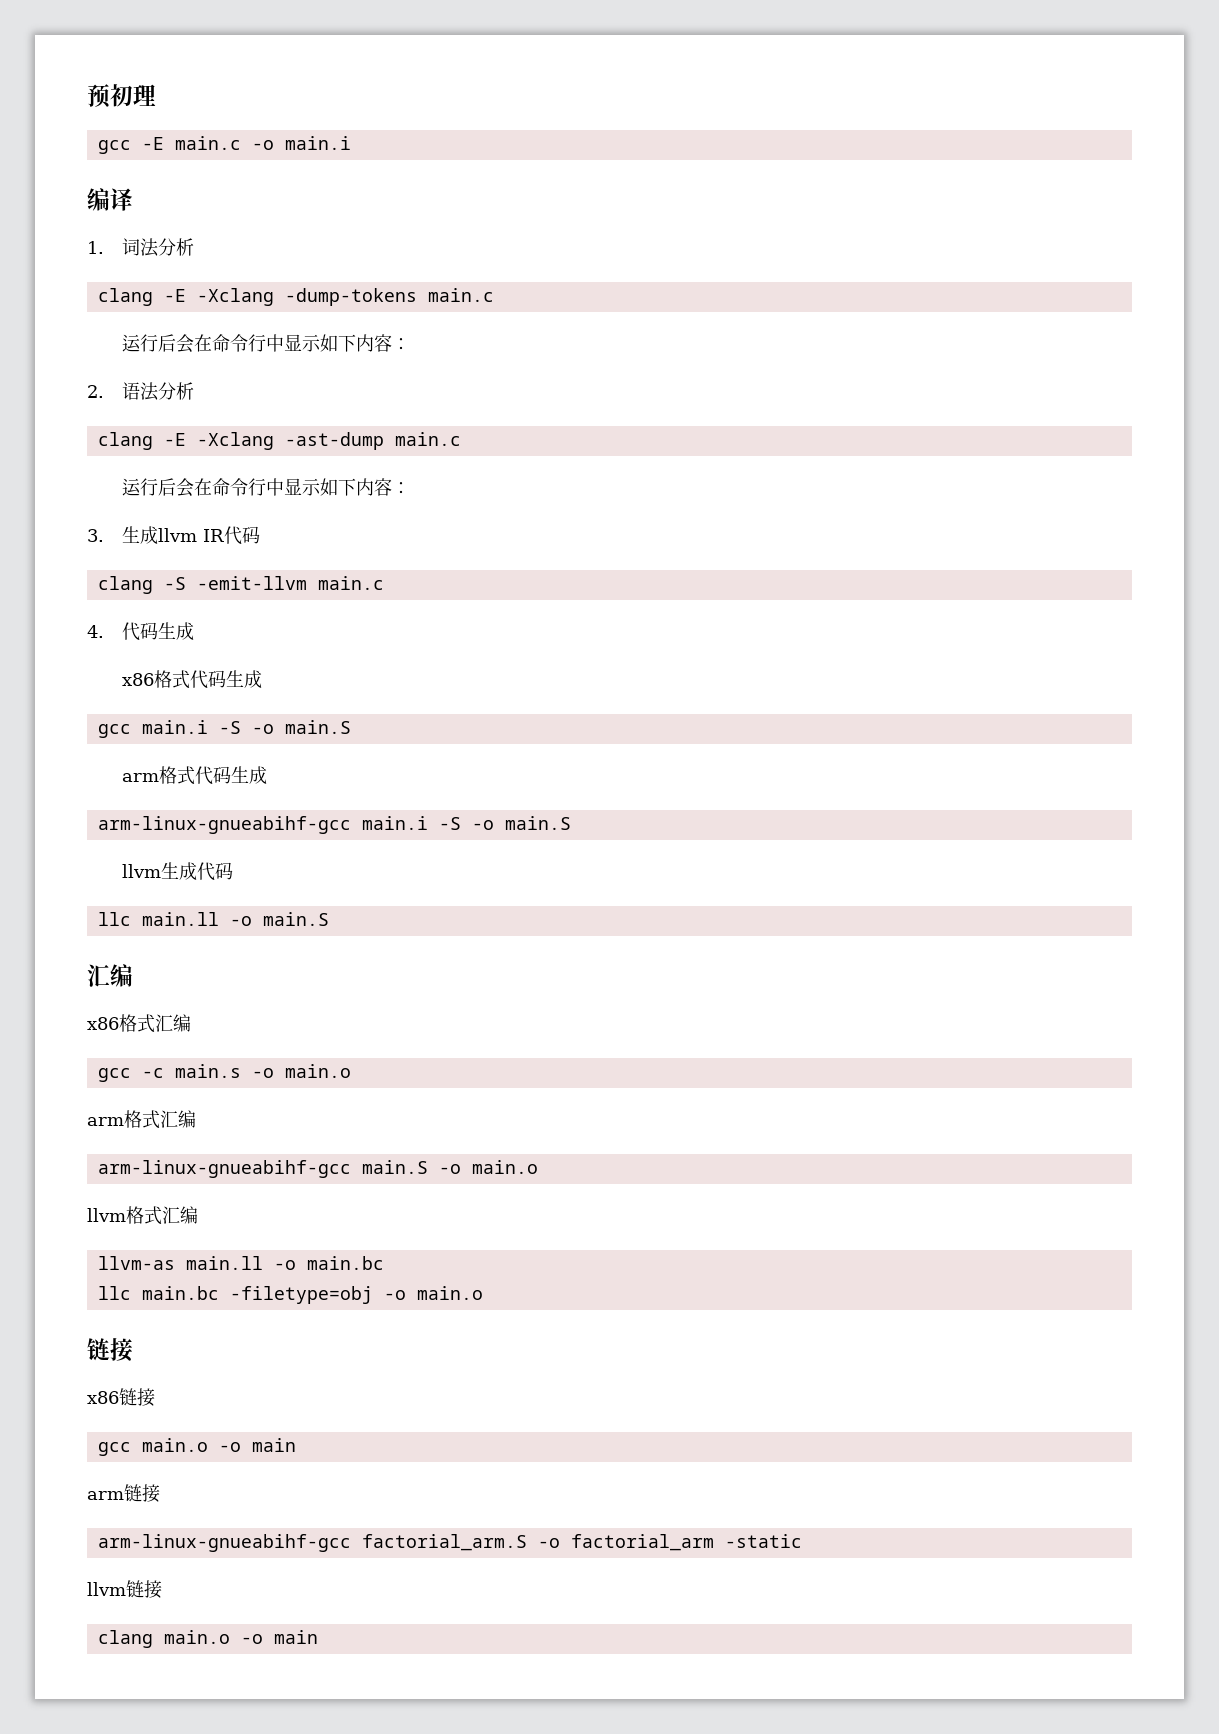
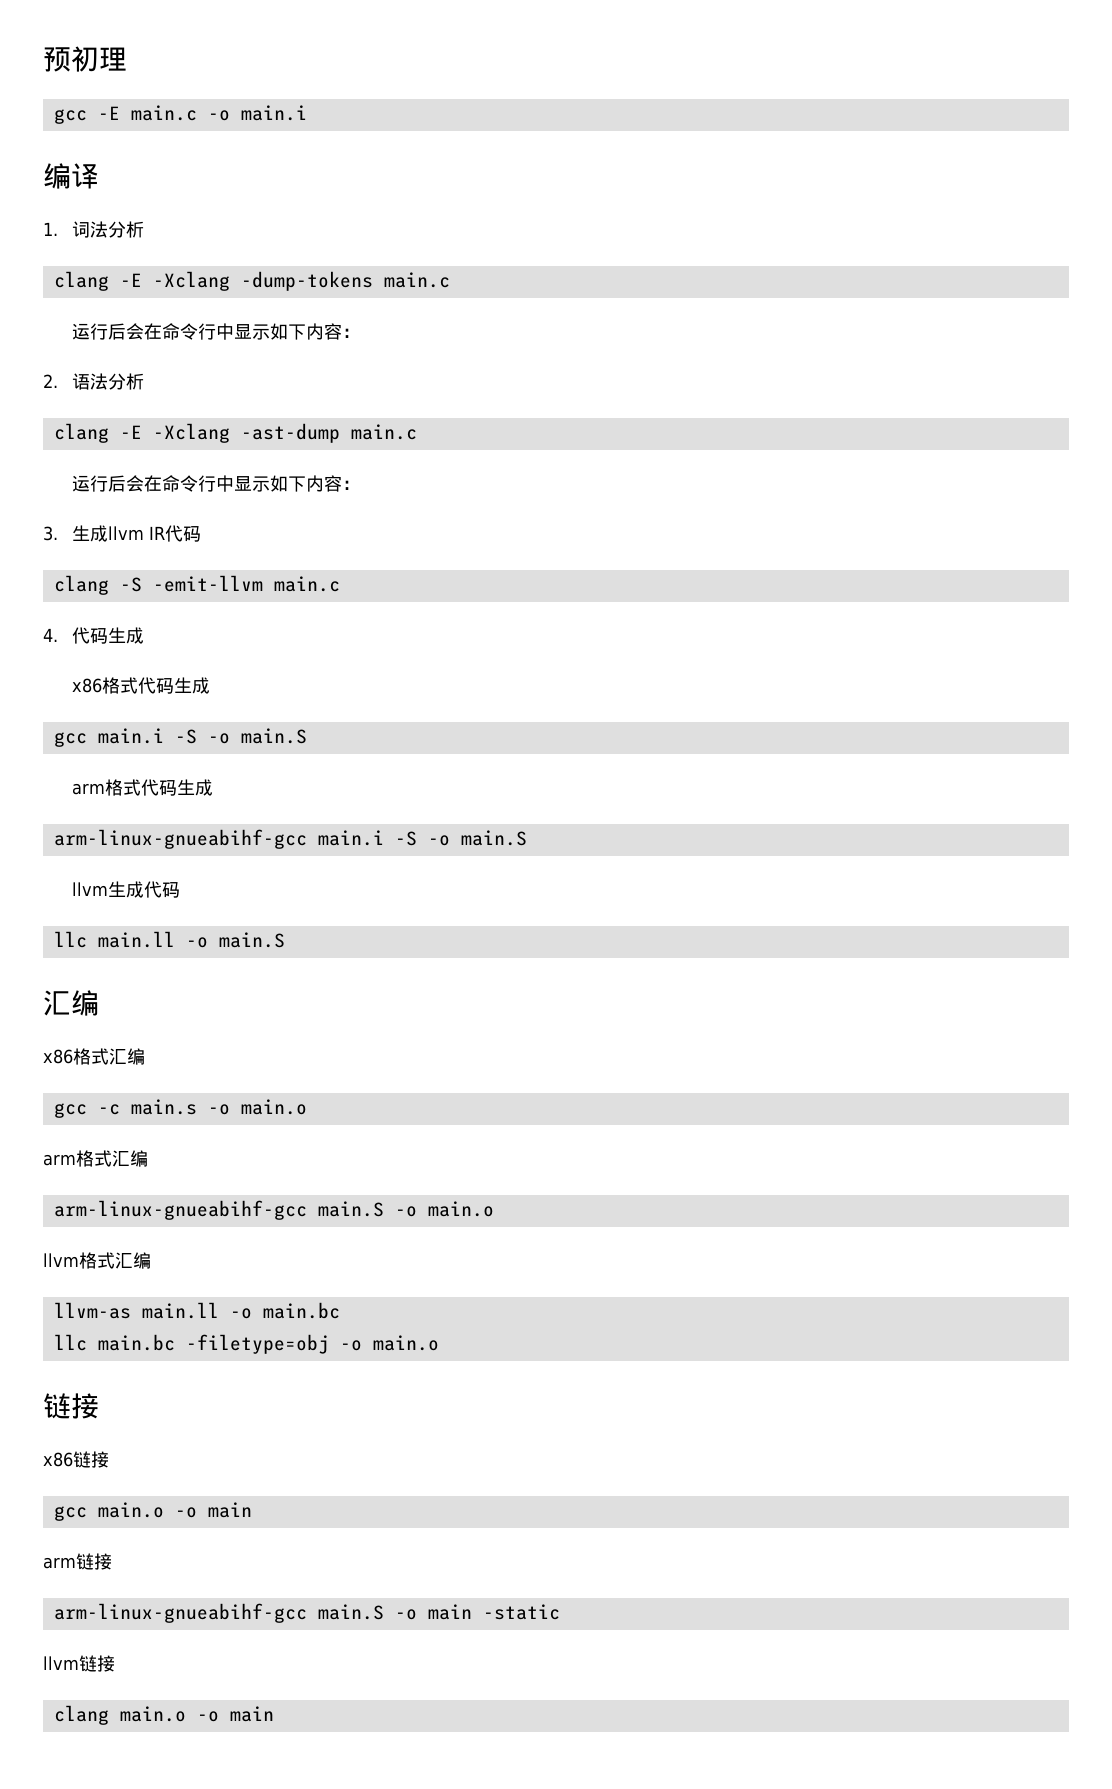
[361,1534,714,1551] factorial_arm.S -o factorial_arm -> [317,1604,472,1620] main.S -o main

